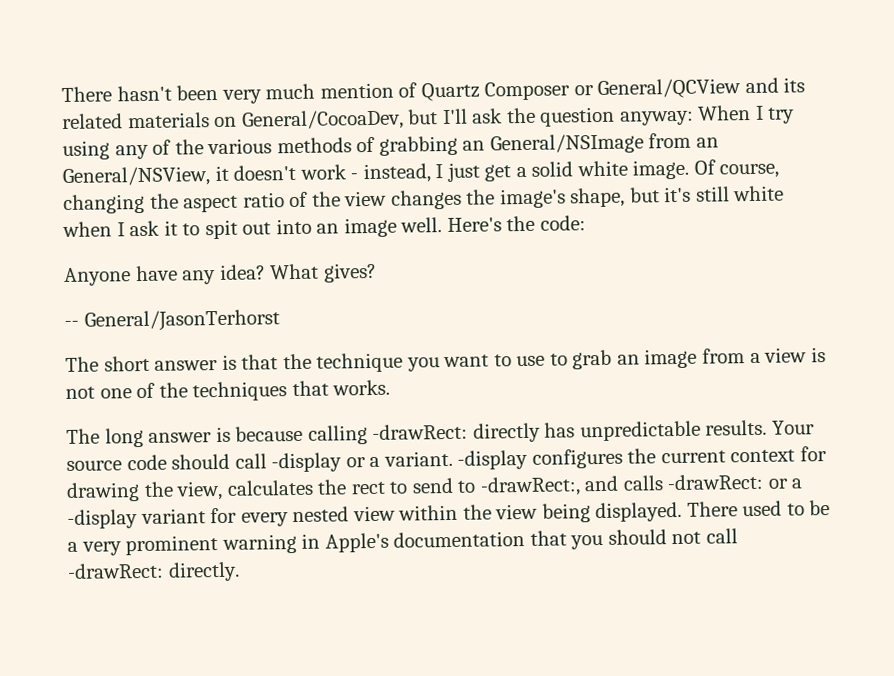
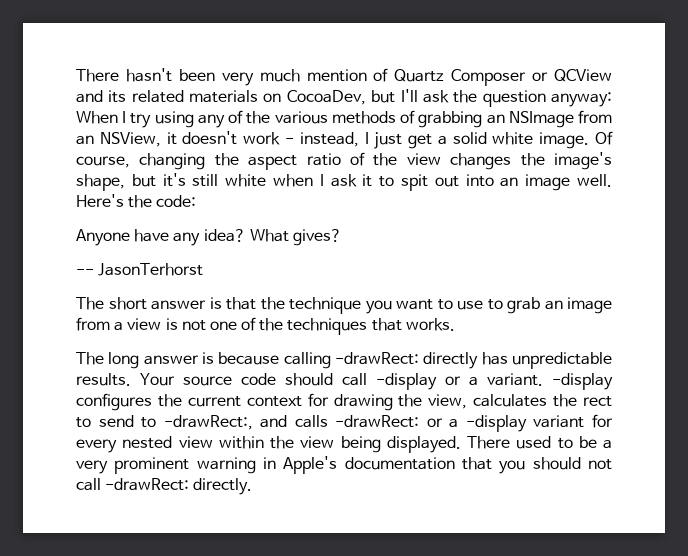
[597,78,742,100] General/QCView -> [553,69,612,82] QCView
[241,109,404,131] General/CocoaDev, -> [286,90,366,105] CocoaDev,
[489,133,644,155] General/NSImage -> [508,111,574,128] NSImage
[62,166,210,188] General/NSView, -> [99,132,161,147] NSView,
[83,309,280,332] General/JasonTerhorst -> [98,263,204,276] JasonTerhorst

